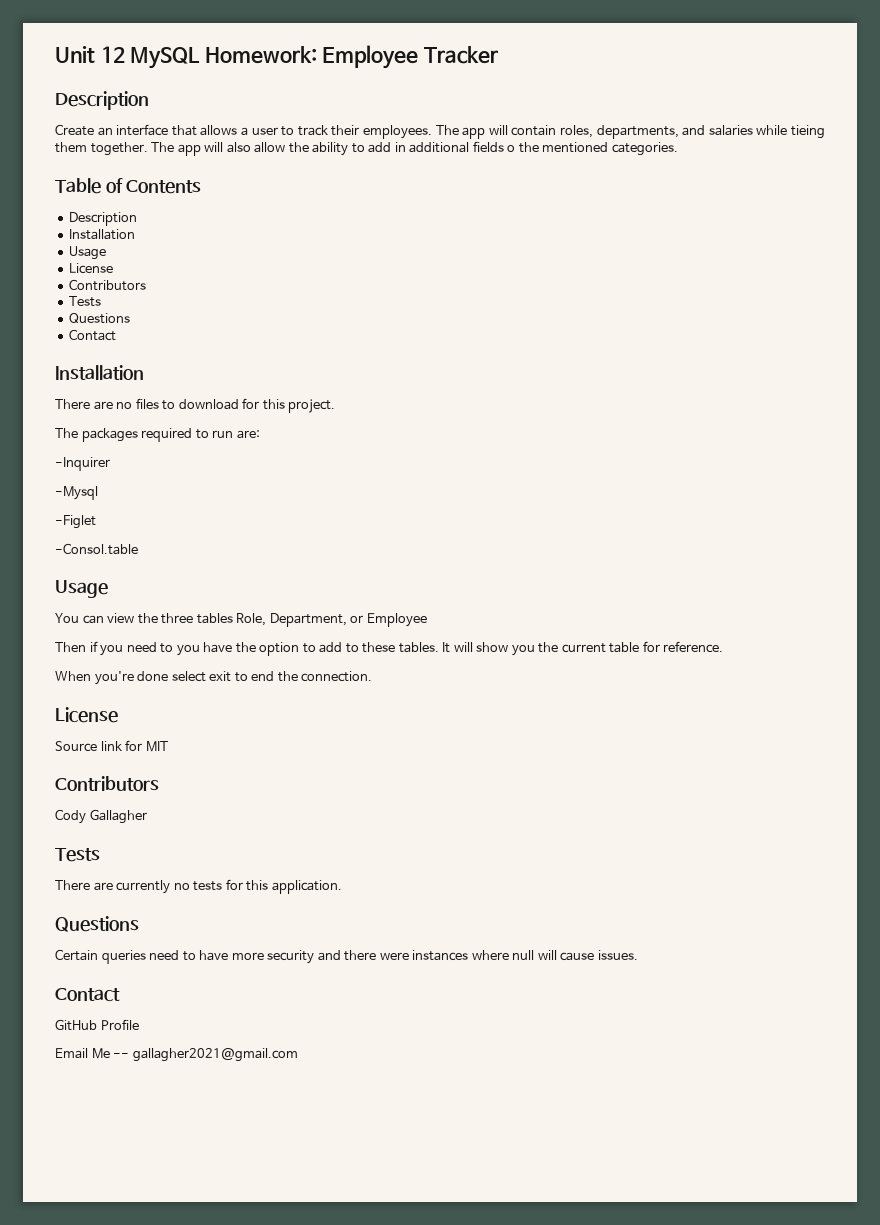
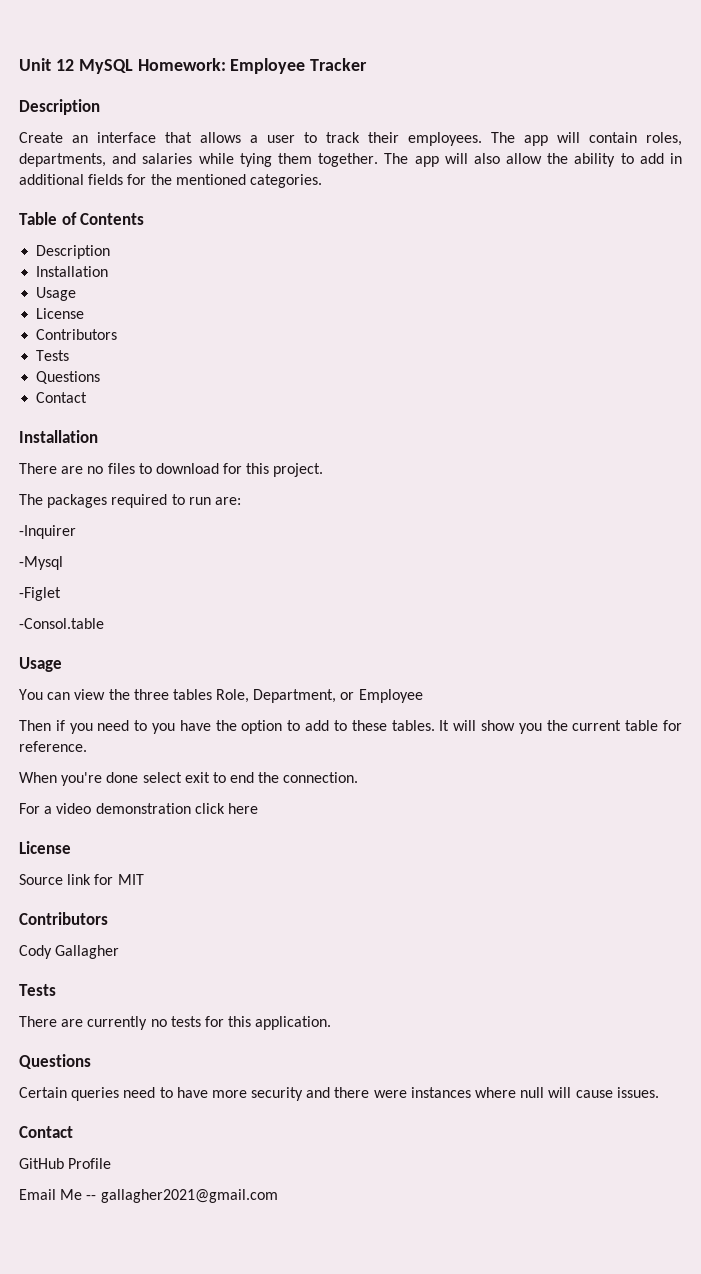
[791,125,826,139] tieing -> [239,153,272,167] tying
[507,145,516,152] o -> [127,174,147,185] for
(373, 676) none -> [19,803,258,814] // For a video demonstration click here

